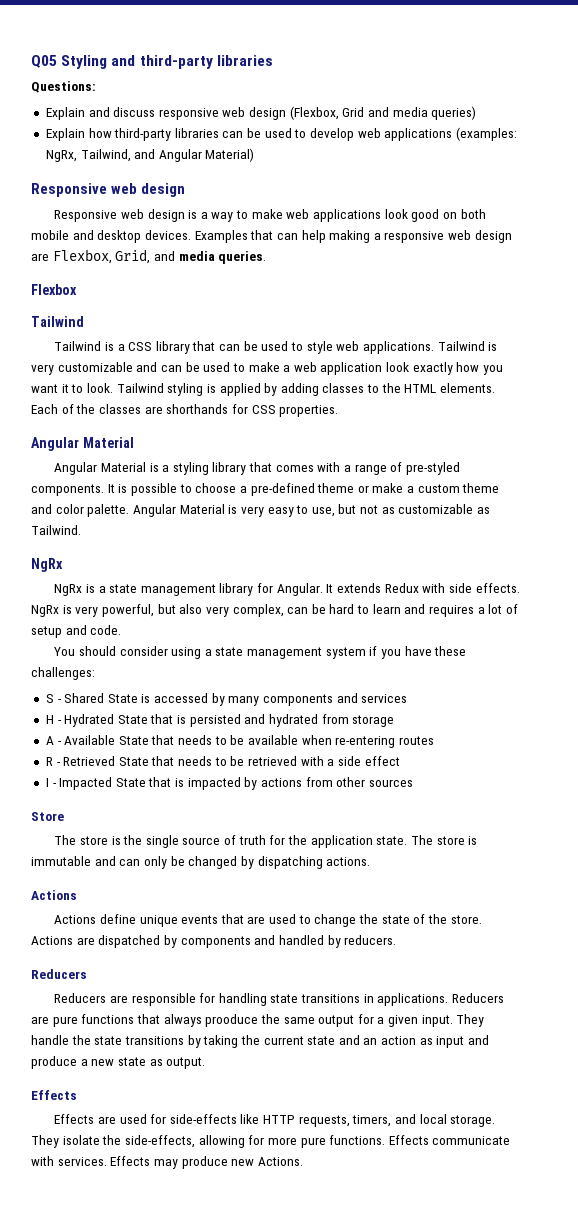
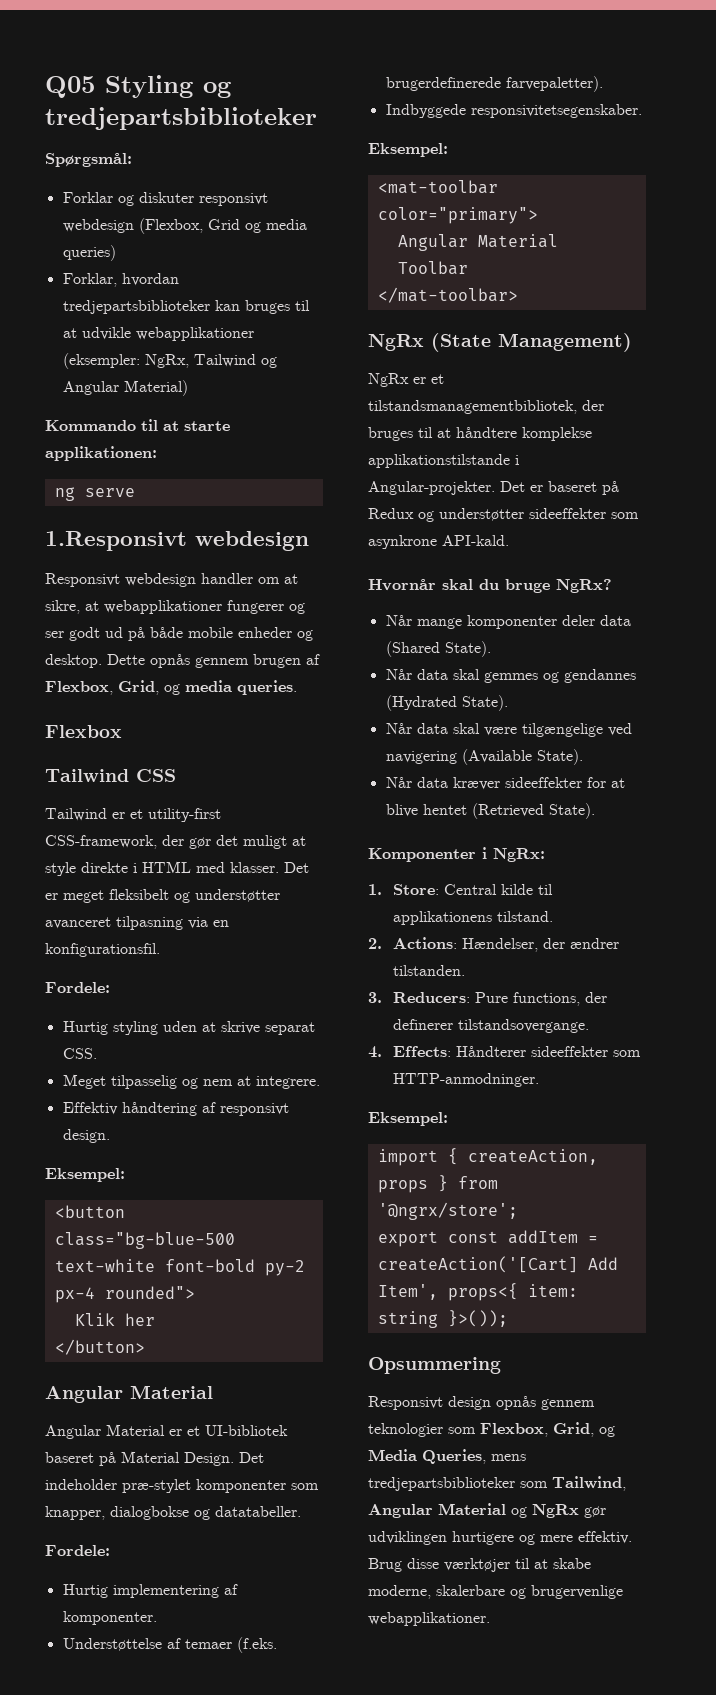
[111,55,273,69] [31,81,96,93] [45,107,287,120] and third-party libraries // Questions: // Explain and discuss responsive web design -> [203,81,231,98] [45,107,317,130] [45,153,132,167] [62,192,268,206] [62,219,134,233] og tredjepartsbiblioteker // Spørgsmål: // Forklar og diskuter responsivt webdesign
[368,107,390,117] and -> [244,222,261,233] og
[45,127,517,141] [45,148,255,162] [31,183,186,197] [54,209,486,222] [31,230,512,243] [31,249,175,264] Explain how third-party libraries can be used to develop web applications (examples: NgRx, Tailwind, and Angular Material) // Responsive web design // Responsive web design is a way to make web applications look good on both mobile and desktop devices. Examples that can help making a responsive web design are Flexbox, Grid, and -> [62,273,179,287] [62,300,310,314] [62,327,254,341] [62,353,277,369] [62,380,188,396] [45,419,230,431] [45,446,157,461] [54,487,135,501] [45,531,309,551] [45,573,298,587] [45,600,305,614] [45,627,313,641] [45,654,320,668] [45,680,180,695] Forklar, hvordan tredjepartsbiblioteker kan bruges til at udvikle webapplikationer (eksempler: NgRx, Tailwind og Angular Material) // Kommando til at starte applikationen: // ng serve // 1.Responsivt webdesign // Responsivt webdesign handler om at sikre, at webapplikationer fungerer og ser godt ud på både mobile enheder og desktop. Dette opnås gennem brugen af Flexbox, Grid, og
[54,341,498,354] [31,362,504,375] [31,383,496,396] [31,404,339,417] [31,437,134,451] [54,462,460,475] [31,483,500,496] [31,504,491,517] [31,525,81,535] [31,558,63,572] [54,583,520,596] [31,604,518,617] [31,625,122,638] [54,646,467,659] [31,667,95,680] [45,693,408,706] [45,714,395,727] [45,735,434,748] [45,756,400,766] [45,777,413,790] [31,812,64,821] [54,835,478,848] [31,856,371,869] [31,890,77,900] [54,914,482,927] [31,935,397,948] [31,969,87,979] [54,993,505,1006] [31,1014,485,1027] [31,1035,490,1048] [31,1056,206,1069] [31,1090,77,1100] [54,1114,496,1127] [31,1135,511,1148] [31,1156,303,1169] // Tailwind is a CSS library that can be used to style web applications. Tailwind is very customizable and can be used to make a web application look exactly how you want it to look. Tailwind styling is applied by adding classes to the HTML elements. Each of the classes are shorthands for CSS properties. // Angular Material // Angular Material is a styling library that comes with a range of pre-styled components. It is possible to choose a pre-defined theme or make a custom theme and color palette. Angular Material is very easy to use, but not as customizable as Tailwind. // NgRx // NgRx is a state management library for Angular. It extends Redux with side effects. NgRx is very powerful, but also very complex, can be hard to learn and requires a lot of setup and code. // You should consider using a state management system if you have these challenges: // S - Shared State is accessed by many components and services // H - Hydrated State that is persisted and hydrated from storage // A - Available State that needs to be available when re-entering routes // R - Retrieved State that needs to be retrieved with a side effect // I - Impacted State that is impacted by actions from other sources // Store // The store is the single source of truth for the application state. The store is immutable and can only be changed by dispatching actions. // Actions // Actions define unique events that are used to change the state of the store. Actions are dispatched by components and handled by reducers. // Reducers // Reducers are responsible for handling state transitions in applications. Reducers are pure functions that always prooduce the same output for a given input. They handle the state transitions by taking the current state and an action as input and produce a new state as output. // Effects // Effects are used for side-effects like HTTP requests, timers, and local storage. They isolate the side-effects, allowing for more pure functions. Effects communicate with services. Effects may produce new Actions. -> [136,769,176,782] [45,808,221,822] [45,835,306,849] [45,861,309,876] [45,889,280,903] [45,916,229,930] [45,943,160,957] [45,982,110,993] [62,1021,315,1035] [62,1048,97,1059] [62,1074,320,1089] [62,1102,289,1116] [62,1129,110,1143] [45,1168,125,1182] [54,1205,125,1218] [54,1232,235,1249] [54,1259,305,1276] [54,1286,195,1303] [74,1313,155,1326] [54,1339,145,1355] [45,1385,213,1403] [45,1424,288,1439] [45,1451,264,1466] [45,1479,319,1493] [45,1506,301,1520] [45,1545,110,1556] [62,1584,238,1598] [62,1611,157,1625] [62,1637,277,1653] [385,76,603,92] [385,104,642,118] [368,143,448,157] [377,180,498,194] [377,207,538,224] [397,234,558,251] [397,261,468,275] [377,287,518,303] [368,333,632,352] [368,373,444,387] [368,400,604,414] [368,427,592,441] [368,454,519,468] [368,481,619,495] [368,508,639,522] [368,535,509,549] [368,579,612,593] [385,615,631,629] [385,641,491,657] [385,669,636,683] [385,695,508,711] [385,723,632,737] [385,749,583,765] [385,777,625,790] [385,803,595,819] [368,847,545,862] [368,884,553,895] [392,911,553,925] [368,937,619,952] [392,965,465,976] [368,992,607,1006] [392,1019,589,1033] [368,1046,641,1058] [392,1073,539,1087] [368,1112,448,1126] [377,1148,598,1166] [377,1175,498,1193] [377,1202,518,1220] [377,1230,598,1247] [377,1256,618,1273] [377,1283,578,1301] [377,1310,508,1328] [368,1357,501,1374] [368,1396,595,1410] [368,1422,615,1437] [368,1449,526,1464] [368,1476,626,1491] [368,1503,606,1518] [368,1531,632,1545] [368,1558,591,1572] [368,1585,623,1599] [368,1612,490,1626] CSS // Tailwind er et utility-first CSS-framework, der gør det muligt at style direkte i HTML med klasser. Det er meget fleksibelt og understøtter avanceret tilpasning via en konfigurationsfil. // Fordele: // Hurtig styling uden at skrive separat CSS. // Meget tilpasselig og nem at integrere. // Effektiv håndtering af responsivt design. // Eksempel: // <button class="bg-blue-500 text-white font-bold py-2 px-4 rounded"> // Klik her // </button> // Angular Material // Angular Material er et UI-bibliotek baseret på Material Design. Det indeholder præ-stylet komponenter som knapper, dialogbokse og datatabeller. // Fordele: // Hurtig implementering af komponenter. // Understøttelse af temaer (f.eks. brugerdefinerede farvepaletter). // Indbyggede responsivitetsegenskaber. // Eksempel: // <mat-toolbar color="primary"> // Angular Material Toolbar // </mat-toolbar> // NgRx (State Management) // NgRx er et tilstandsmanagementbibliotek, der bruges til at håndtere komplekse applikationstilstande i Angular-projekter. Det er baseret på Redux og understøtter sideeffekter som asynkrone API-kald. // Hvornår skal du bruge NgRx? // Når mange komponenter deler data (Shared State). // Når data skal gemmes og gendannes (Hydrated State). // Når data skal være tilgængelige ved navigering (Available State). // Når data kræver sideeffekter for at blive hentet (Retrieved State). // Komponenter i NgRx: // 1. Store: Central kilde til applikationens tilstand. // 2. Actions: Hændelser, der ændrer tilstanden. // 3. Reducers: Pure functions, der definerer tilstandsovergange. // 4. Effects: Håndterer sideeffekter som HTTP-anmodninger. // Eksempel: // import { createAction, props } from '@ngrx/store'; // export const addItem = createAction('[Cart] Add Item', props<{ item: string }>()); // Opsummering // Responsivt design opnås gennem teknologier som Flexbox, Grid, og Media Queries, mens tredjepartsbiblioteker som Tailwind, Angular Material og NgRx gør udviklingen hurtigere og mere effektiv. Brug disse værktøjer til at skabe moderne, skalerbare og brugervenlige webapplikationer.

